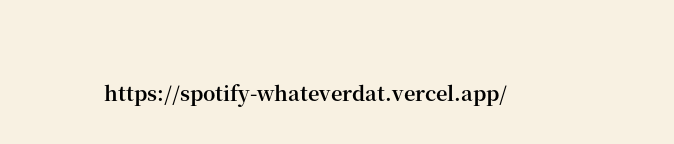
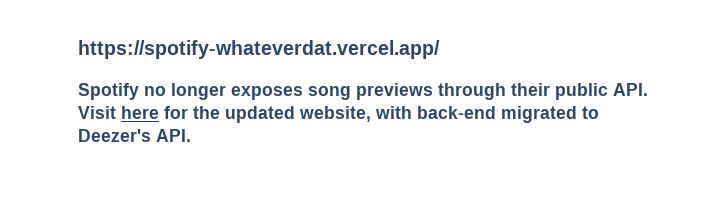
(507, 95) none -> [78,83,648,100] [78,106,599,123] [78,129,191,142] // Spotify no longer exposes song previews through their public API. Visit here for the updated website, with back-end migrated to Deezer's API.

